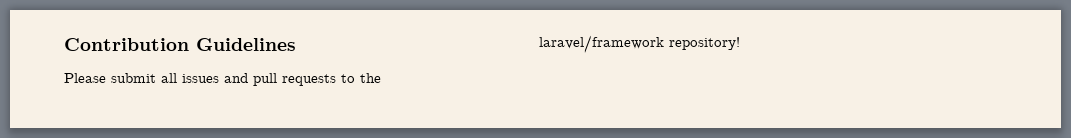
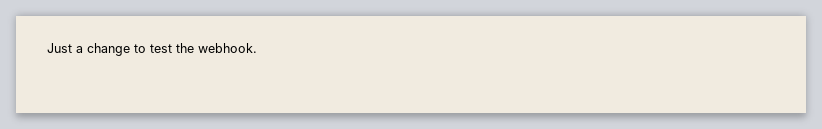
[64,38,296,51] [64,73,381,86] [539,35,740,53] Contribution Guidelines // Please submit all issues and pull requests to the laravel/framework repository! -> [47,43,257,56] Just a change to test the webhook.

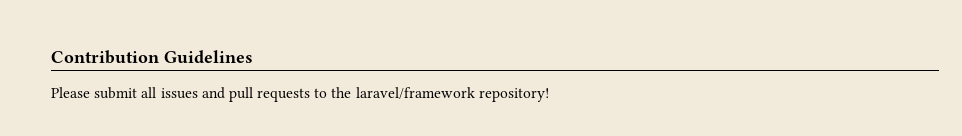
[47,43,257,56] Just a change to test the webhook. -> [51,50,253,64] [51,87,549,102] Contribution Guidelines // Please submit all issues and pull requests to the laravel/framework repository!

